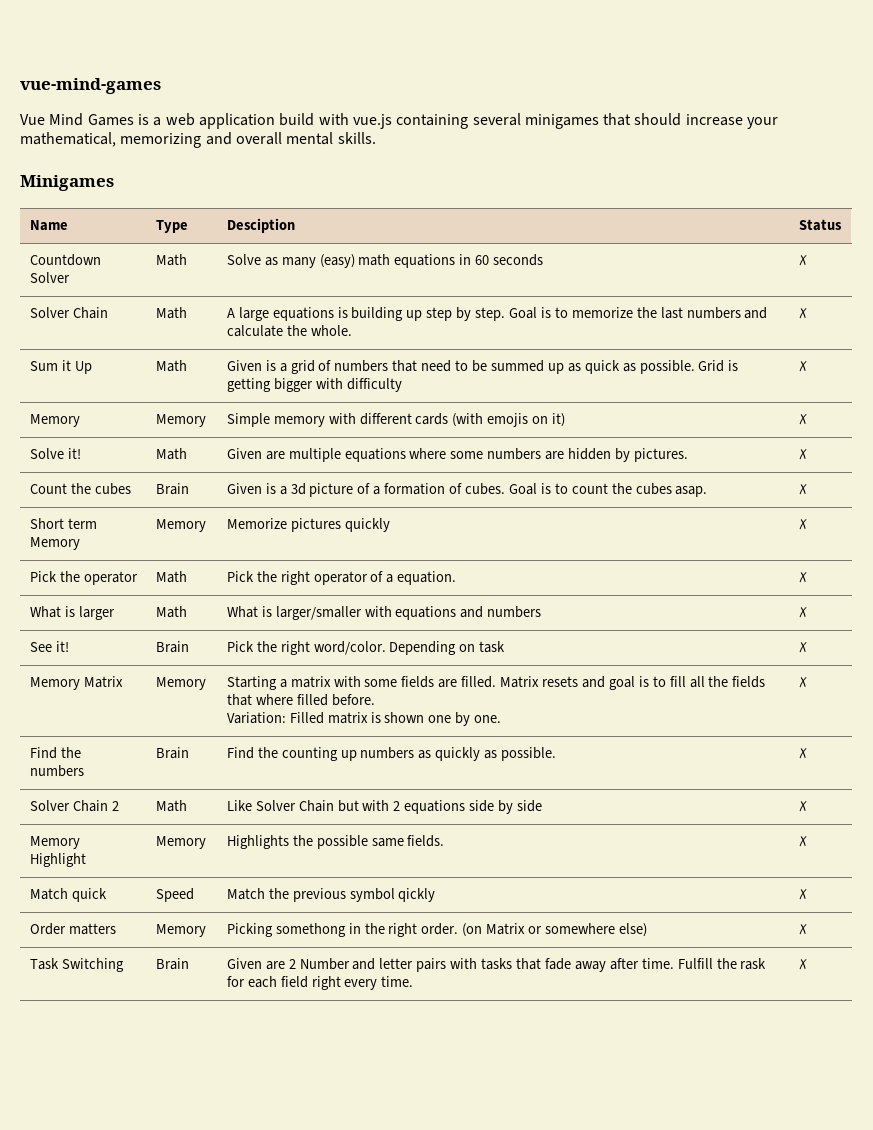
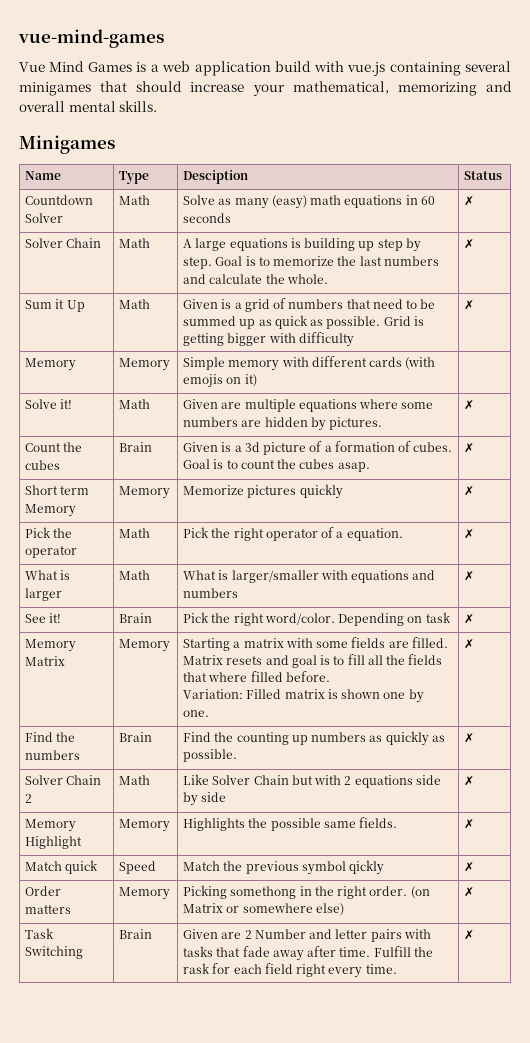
[798,414,807,425] ✗ -> (257, 380) none

